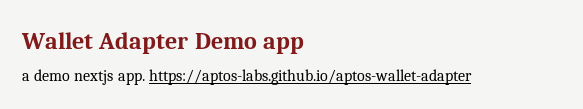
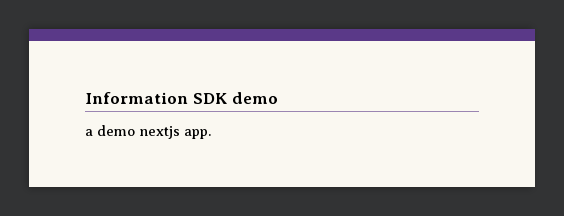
[21,32,305,54] Wallet Adapter Demo app -> [85,92,279,104] Information SDK demo
[148,69,472,85] https://aptos-labs.github.io/aptos-wallet-adapter -> (211, 134) none

